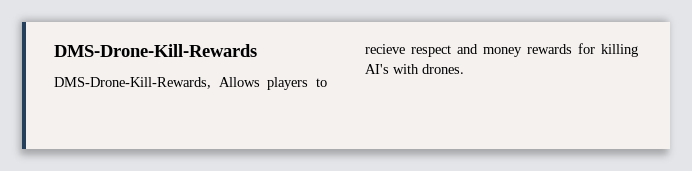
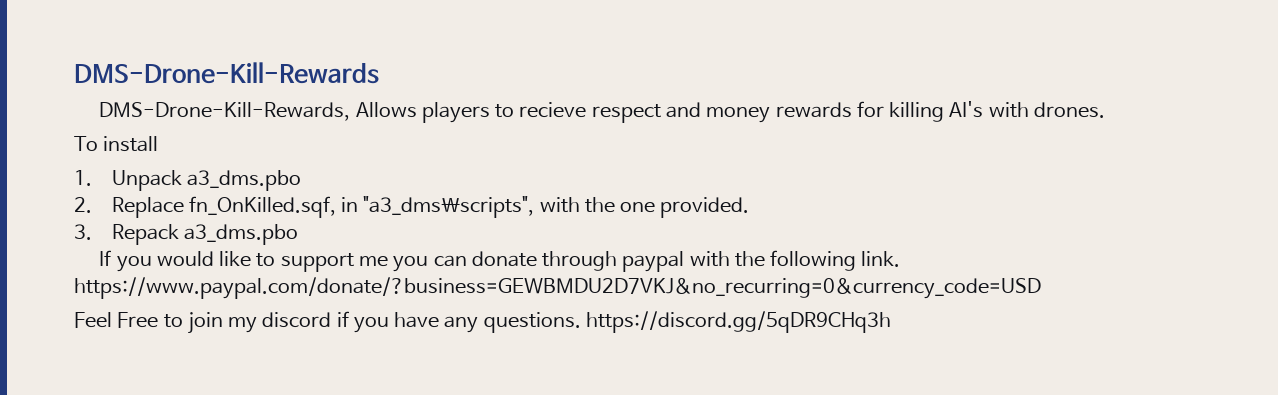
(464, 69) none -> [74,136,159,152] [74,170,301,191] [74,196,750,218] [74,224,298,245] [99,250,901,272] [74,277,1041,299] [74,311,891,334] // To install // 1. Unpack a3_dms.pbo // 2. Replace fn_OnKilled.sqf, in "a3_dms\scripts", with the one provided. // 3. Repack a3_dms.pbo // If you would like to support me you can donate through paypal with the following link. https://www.paypal.com/donate/?business=GEWBMDU2D7VKJ&no_recurring=0&currency_code=USD // Feel Free to join my discord if you have any questions. https://discord.gg/5qDR9CHq3h

